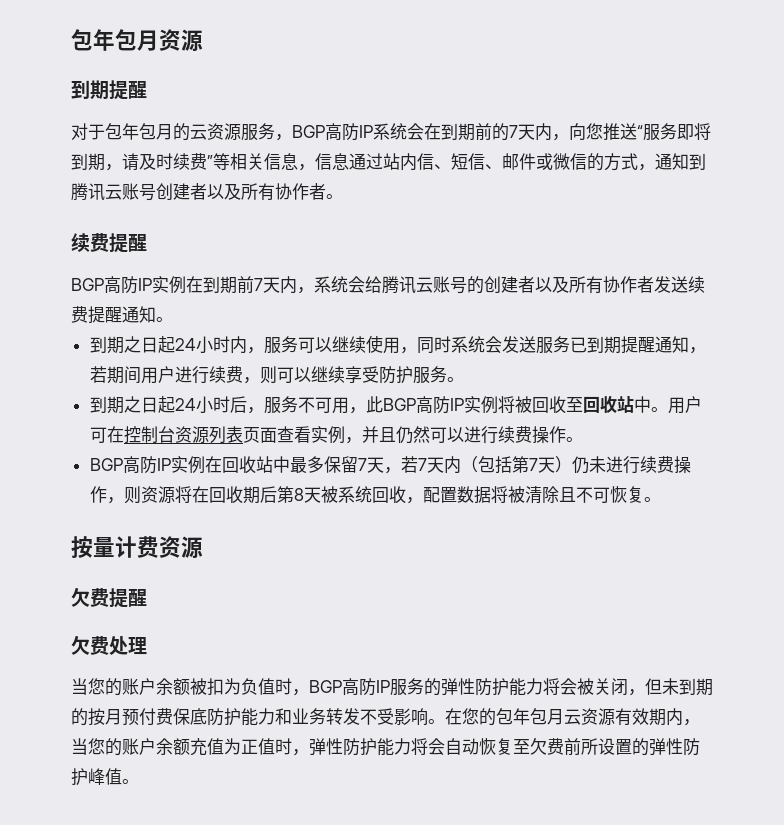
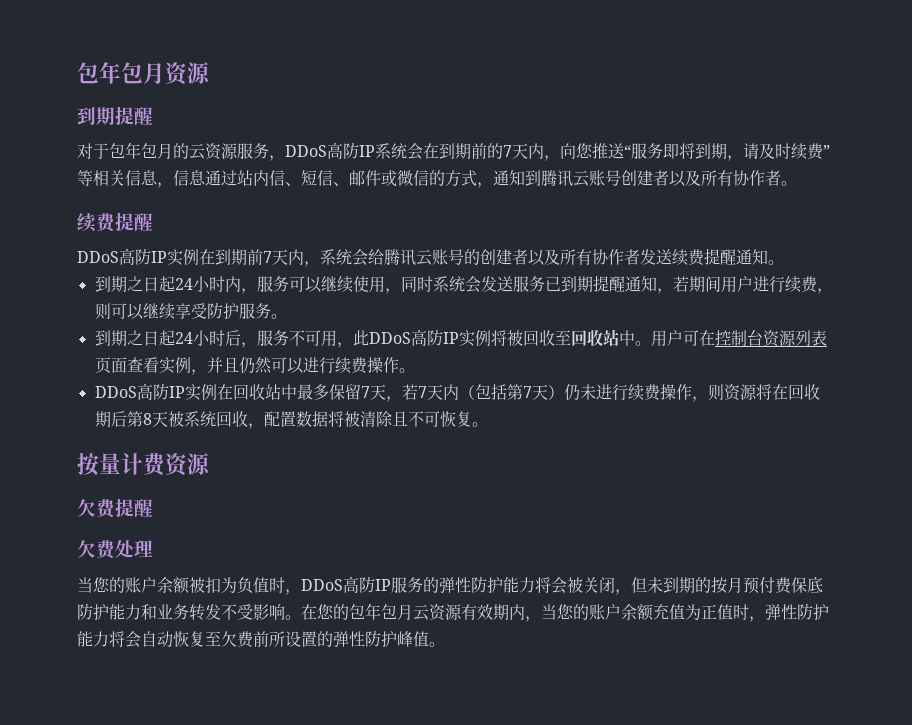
[292,125,325,138] BGP -> [285,145,327,157] DDoS
[71,278,104,291] BGP -> [77,251,119,263] DDoS
[382,398,416,411] BGP -> [368,332,411,344] DDoS
[89,458,123,471] BGP -> [94,386,137,398] DDoS
[309,680,342,693] BGP -> [301,579,343,591] DDoS

